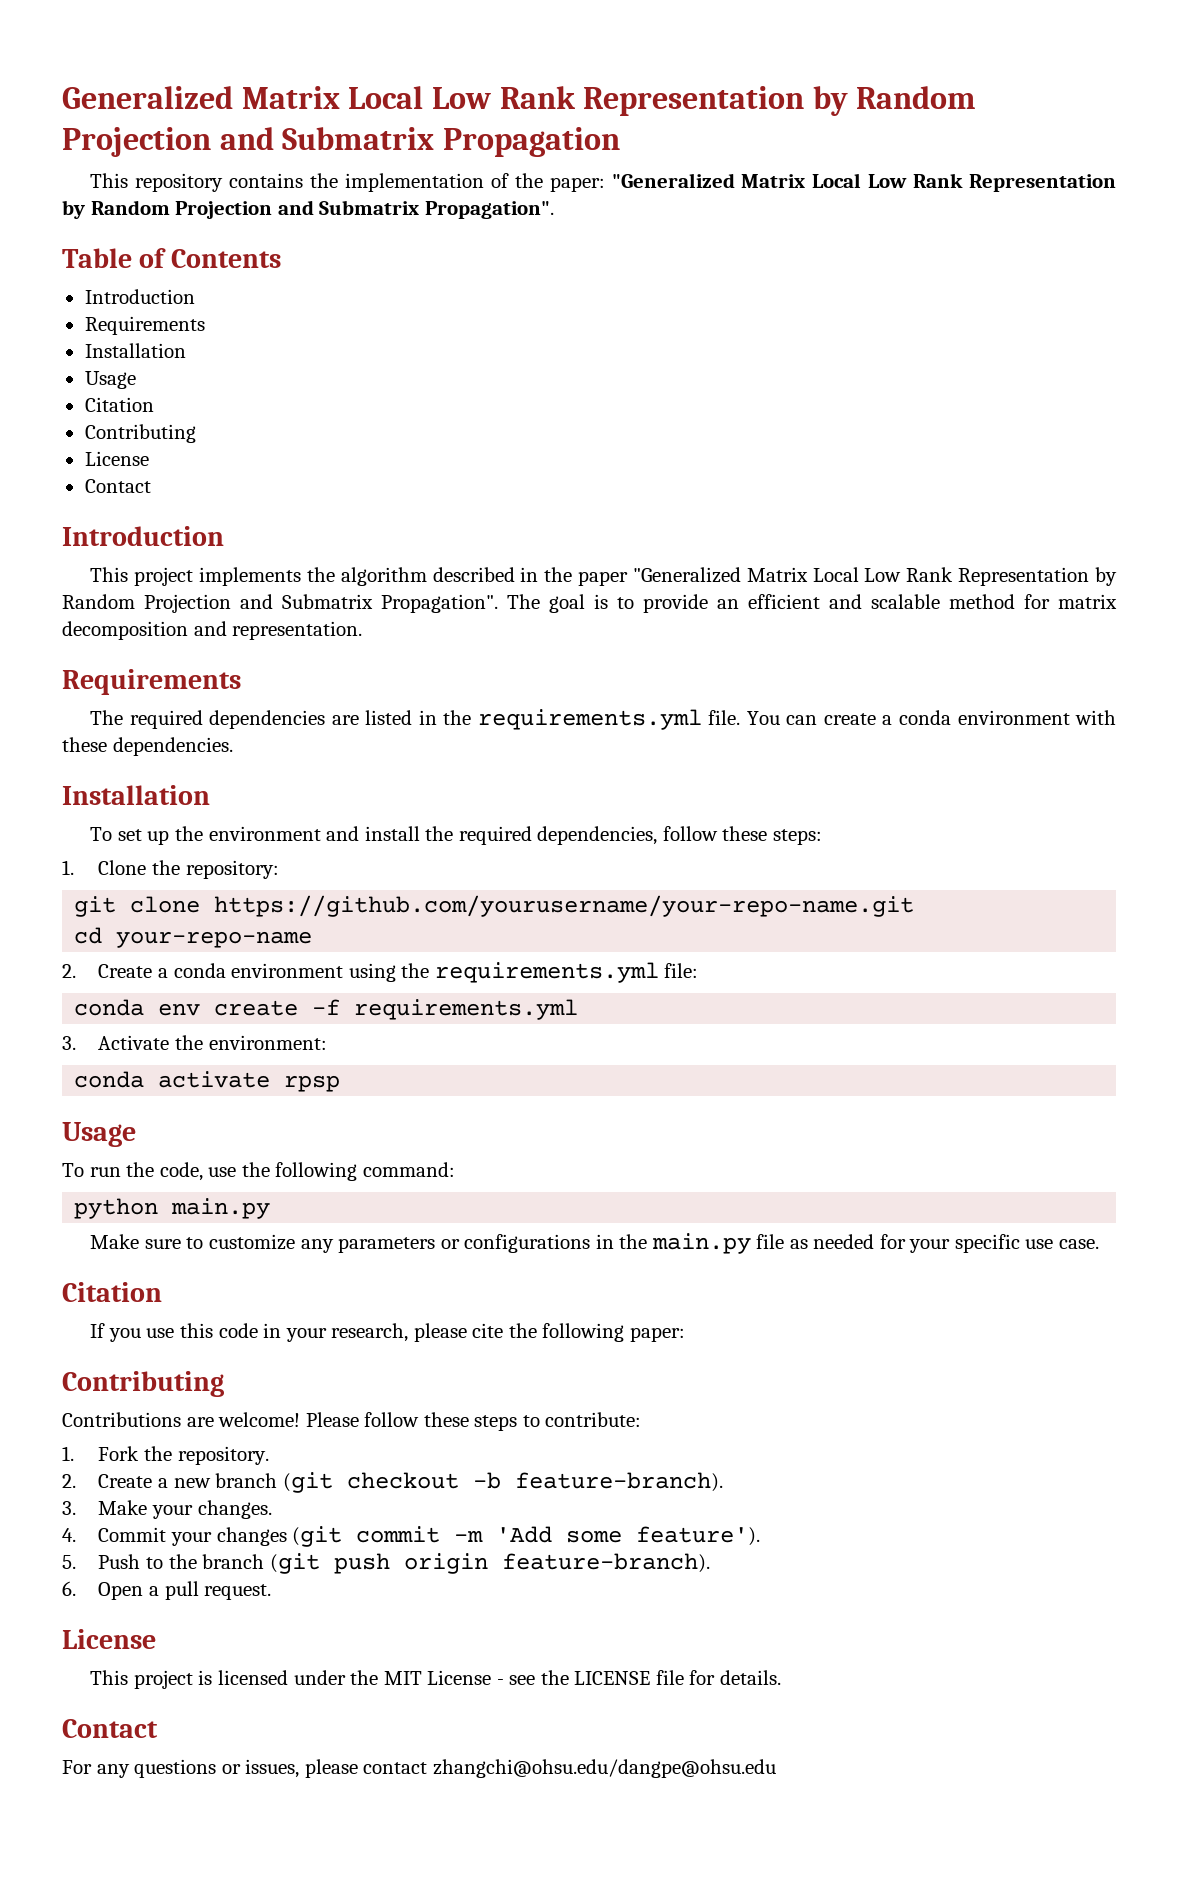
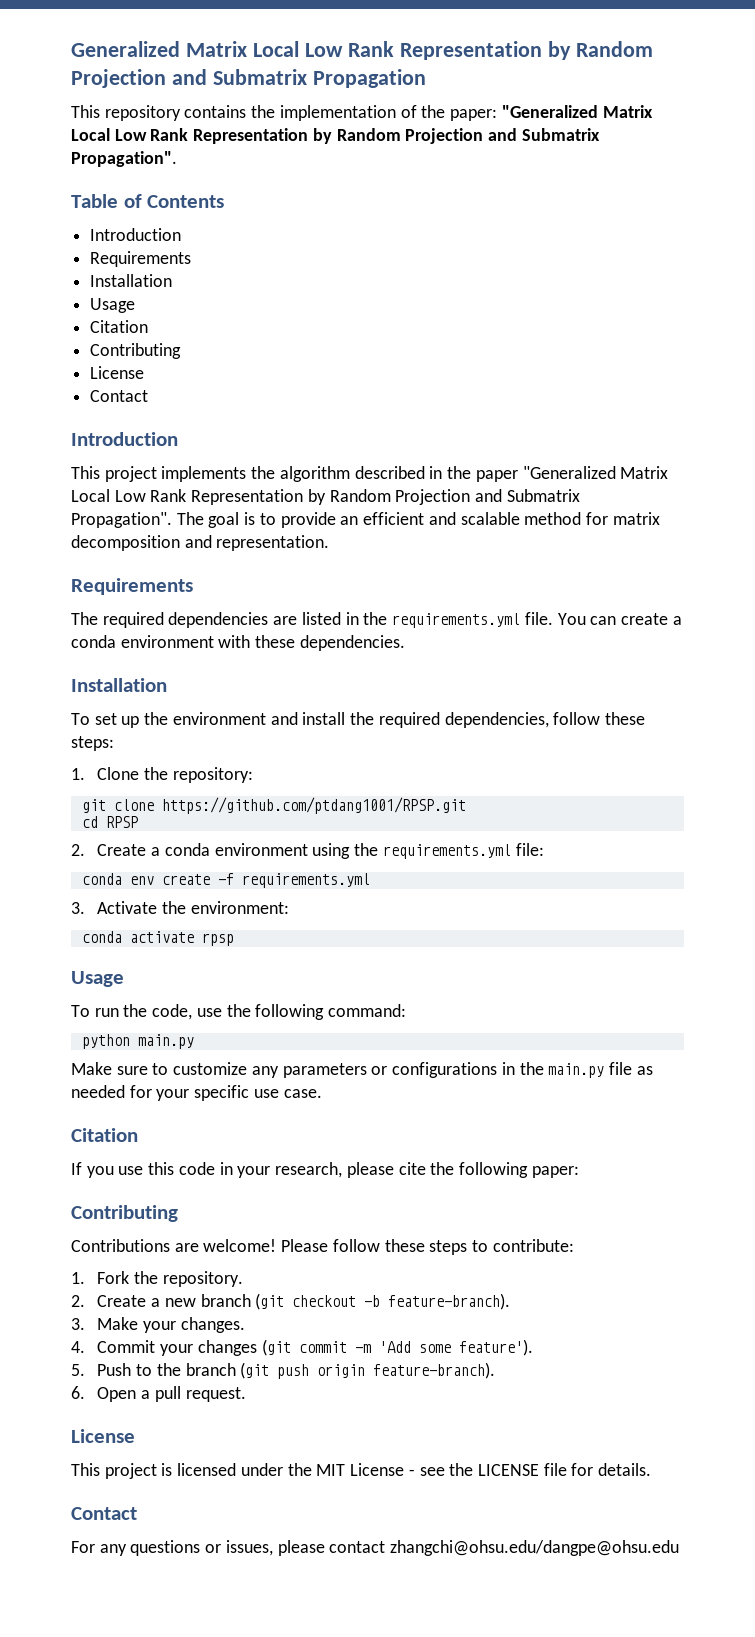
[214,895,915,917] https://github.com/yourusername/your-repo-name.git -> [161,797,466,814] https://github.com/ptdang1001/RPSP.git
[116,931,313,948] your-repo-name -> [105,816,138,828] RPSP

